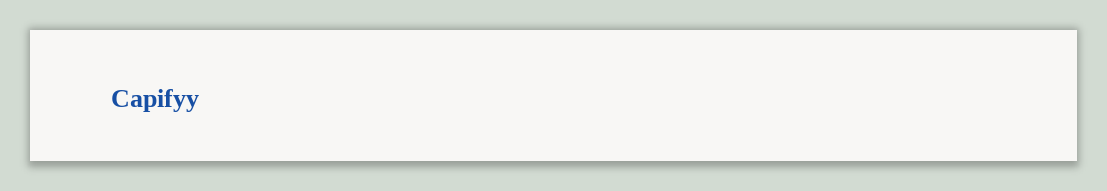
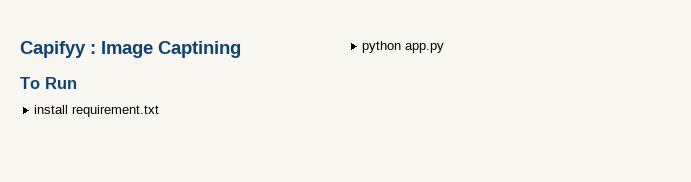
(199, 100) none -> [90,41,241,58] [20,77,77,89] [34,105,160,117] [362,41,445,53] : Image Captining // To Run // install requirement.txt // python app.py

